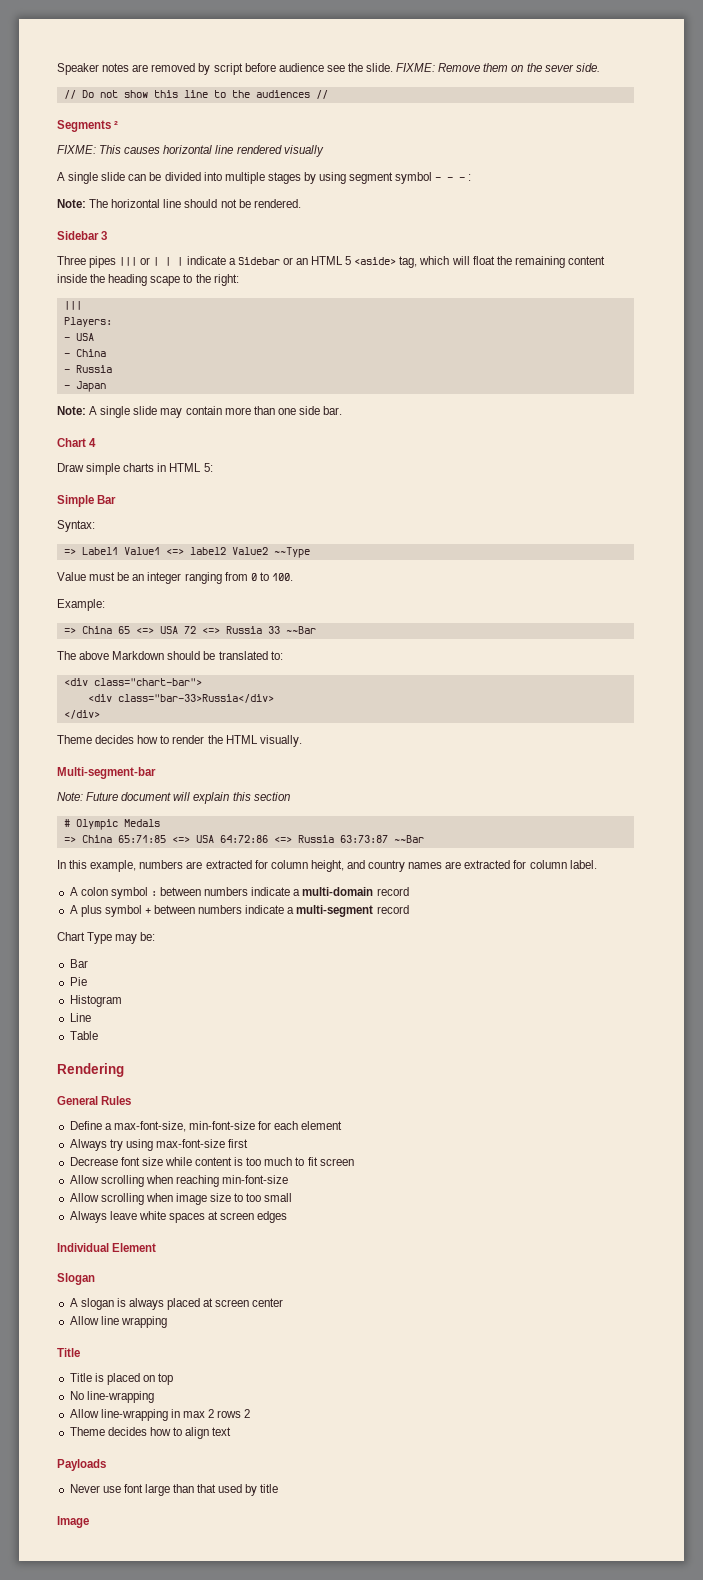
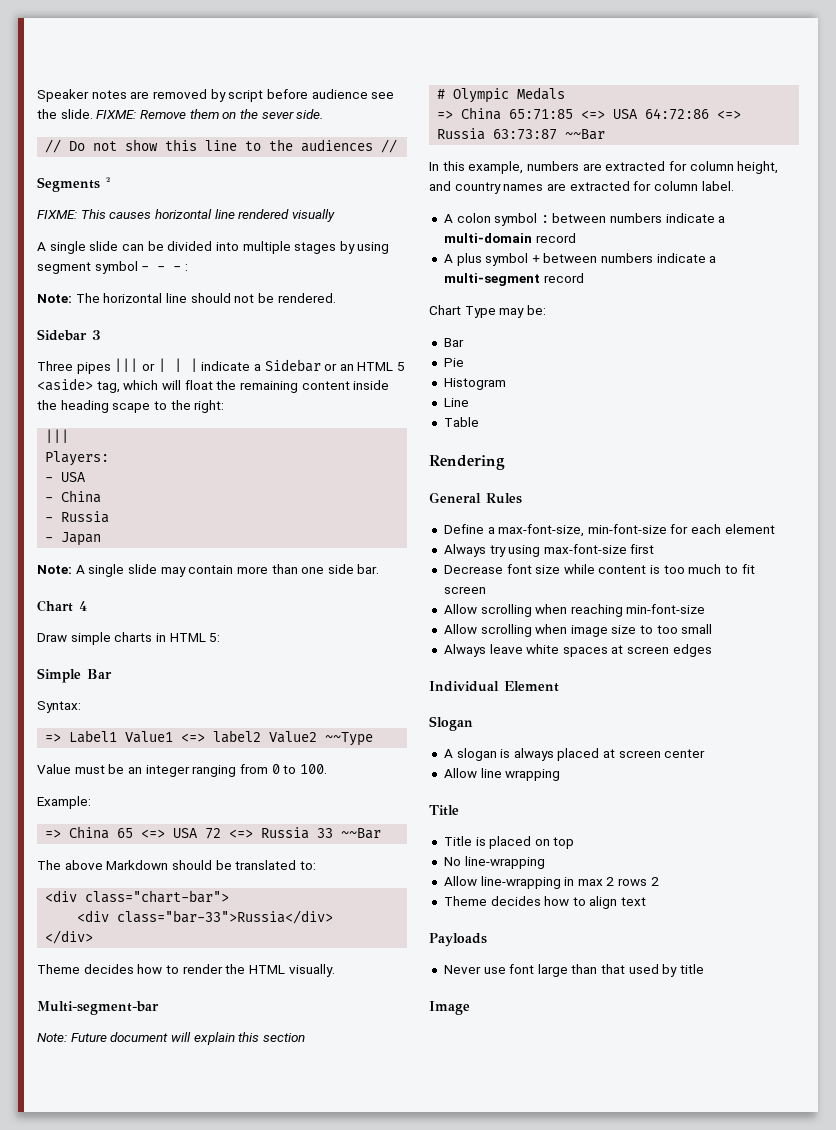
[117,694,274,703] class="bar-33>Russia</div> -> [117,910,334,924] class="bar-33">Russia</div>

